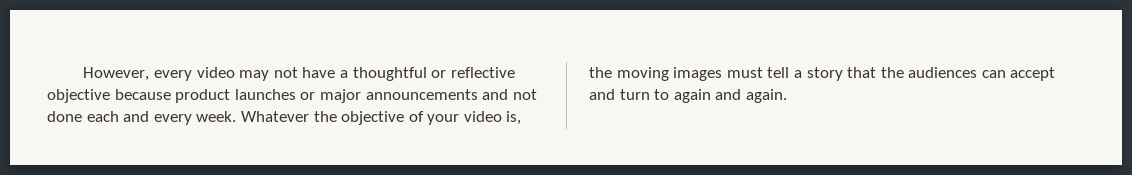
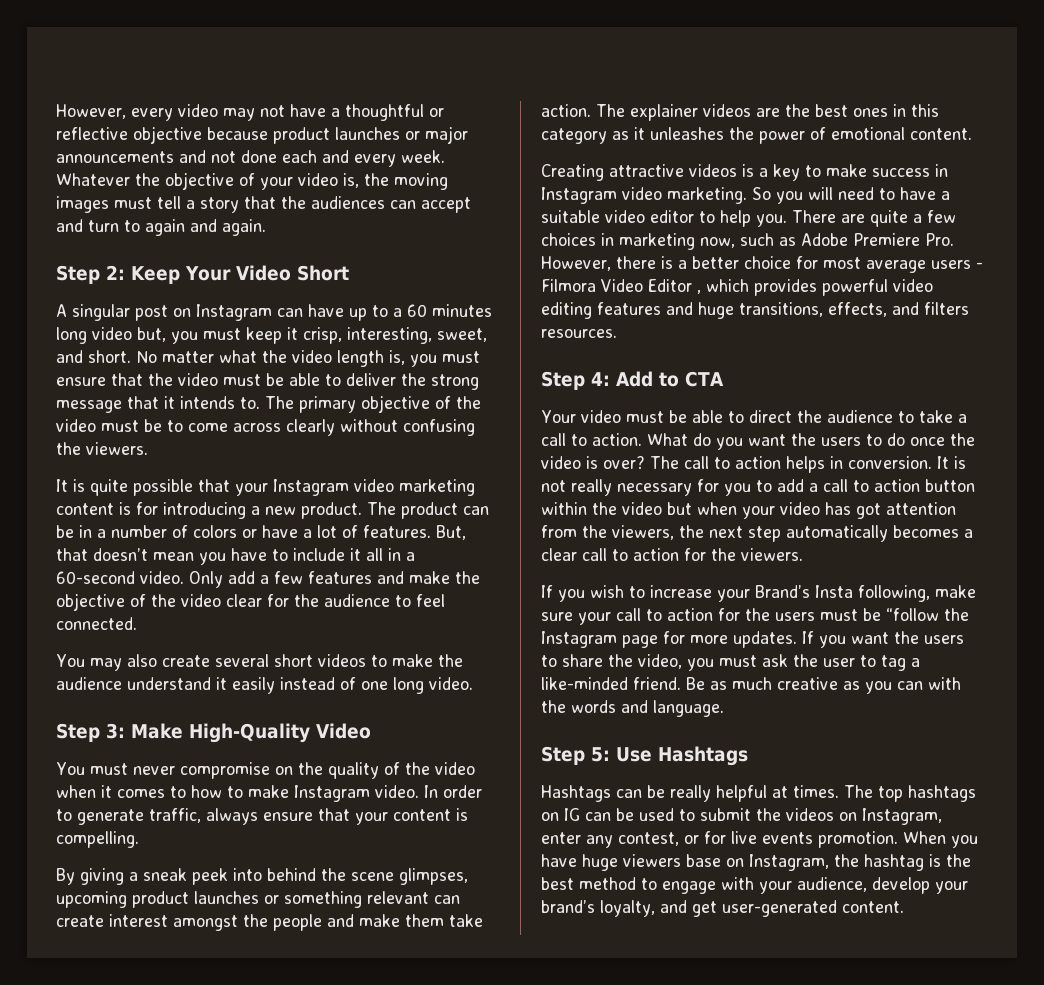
(787, 96) none -> [56,265,349,284] [56,304,492,321] [56,327,487,344] [56,350,480,367] [56,373,479,390] [56,395,481,413] [56,419,475,436] [56,442,148,455] [56,479,475,496] [56,502,489,519] [56,525,466,540] [56,548,415,565] [56,571,480,588] [56,593,445,611] [56,617,137,630] [56,654,463,671] [56,677,473,694] [56,723,371,743] [56,762,475,779] [56,785,482,802] [56,808,468,825] [56,831,139,848] [56,868,468,885] [56,891,460,908] [56,914,483,931] [541,104,939,121] [541,127,972,144] [541,164,948,181] [541,187,950,204] [541,210,956,227] [541,233,954,250] [541,256,983,273] [541,279,933,296] [541,302,969,319] [541,329,617,338] [541,371,724,390] [541,410,967,423] [541,433,975,450] [541,456,966,473] [541,479,975,496] [541,502,956,519] [541,525,973,542] [541,548,803,561] [541,585,976,602] [541,608,969,625] [541,631,964,648] [541,654,920,671] [541,677,961,694] [541,700,724,717] [541,746,748,766] [541,785,976,802] [541,808,942,825] [541,831,978,848] [541,854,971,871] [541,877,968,894] [541,900,904,917] // Step 2: Keep Your Video Short // A singular post on Instagram can have up to a 60 minutes long video but, you must keep it crisp, interesting, sweet, and short. No matter what the video length is, you must ensure that the video must be able to deliver the strong message that it intends to. The primary objective of the video must be to come across clearly without confusing the viewers. // It is quite possible that your Instagram video marketing content is for introducing a new product. The product can be in a number of colors or have a lot of features. But, that doesn’t mean you have to include it all in a 60-second video. Only add a few features and make the objective of the video clear for the audience to feel connected. // You may also create several short videos to make the audience understand it easily instead of one long video. // Step 3: Make High-Quality Video // You must never compromise on the quality of the video when it comes to how to make Instagram video. In order to generate traffic, always ensure that your content is compelling. // By giving a sneak peek into behind the scene glimpses, upcoming product launches or something relevant can create interest amongst the people and make them take action. The explainer videos are the best ones in this category as it unleashes the power of emotional content. // Creating attractive videos is a key to make success in Instagram video marketing. So you will need to have a suitable video editor to help you. There are quite a few choices in marketing now, such as Adobe Premiere Pro. However, there is a better choice for most average users - Filmora Video Editor , which provides powerful video editing features and huge transitions, effects, and filters resources. // Step 4: Add to CTA // Your video must be able to direct the audience to take a call to action. What do you want the users to do once the video is over? The call to action helps in conversion. It is not really necessary for you to add a call to action button within the video but when your video has got attention from the viewers, the next step automatically becomes a clear call to action for the viewers. // If you wish to increase your Brand’s Insta following, make sure your call to action for the users must be “follow the Instagram page for more updates. If you want the users to share the video, you must ask the user to tag a like-minded friend. Be as much creative as you can with the words and language. // Step 5: Use Hashtags // Hashtags can be really helpful at times. The top hashtags on IG can be used to submit the videos on Instagram, enter any contest, or for live events promotion. When you have huge viewers base on Instagram, the hashtag is the best method to engage with your audience, develop your brand’s loyalty, and get user-generated content.

